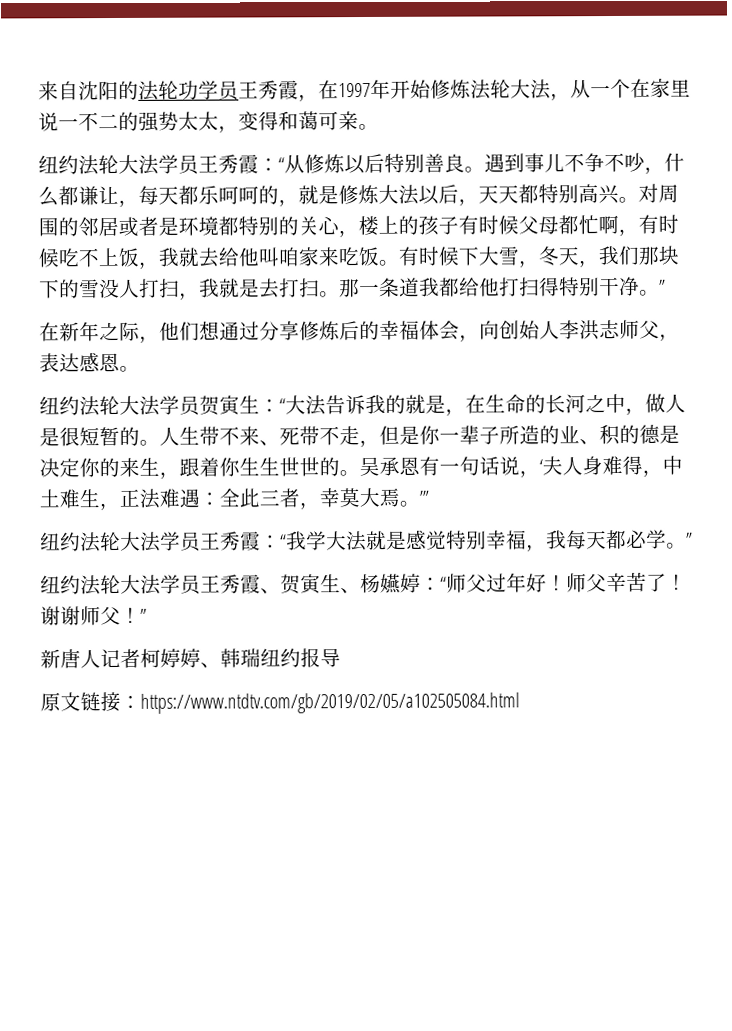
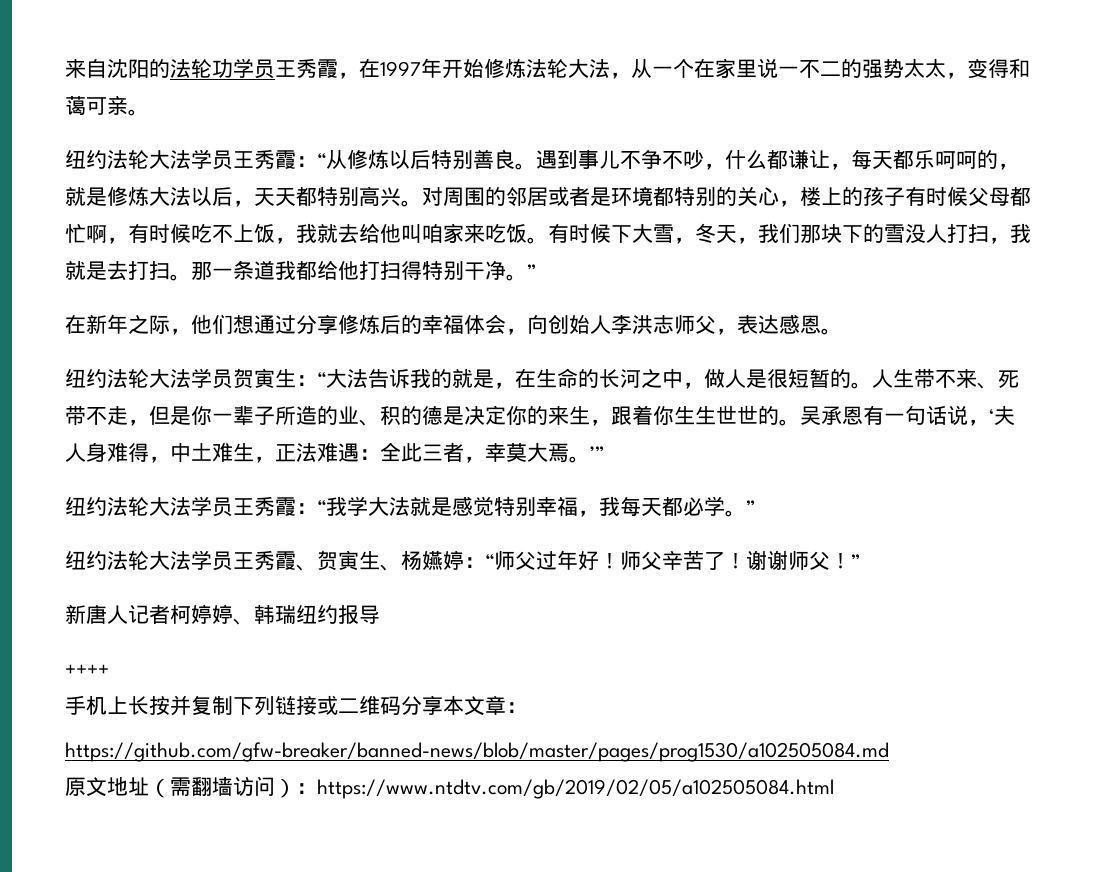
[40,691,121,713] 原文链接 -> [65,664,109,676] [65,695,527,716] [65,742,889,762] [65,776,296,798] ++++ // 手机上长按并复制下列链接或二维码分享本文章： // https://github.com/gfw-breaker/banned-news/blob/master/pages/prog1530/a102505084.md // 原文地址（需翻墙访问）

